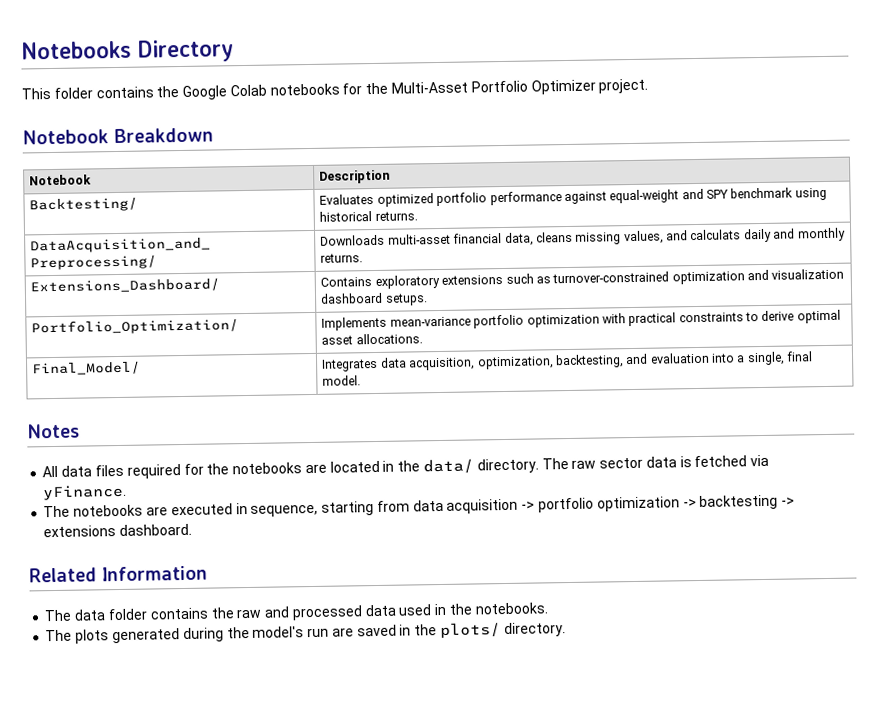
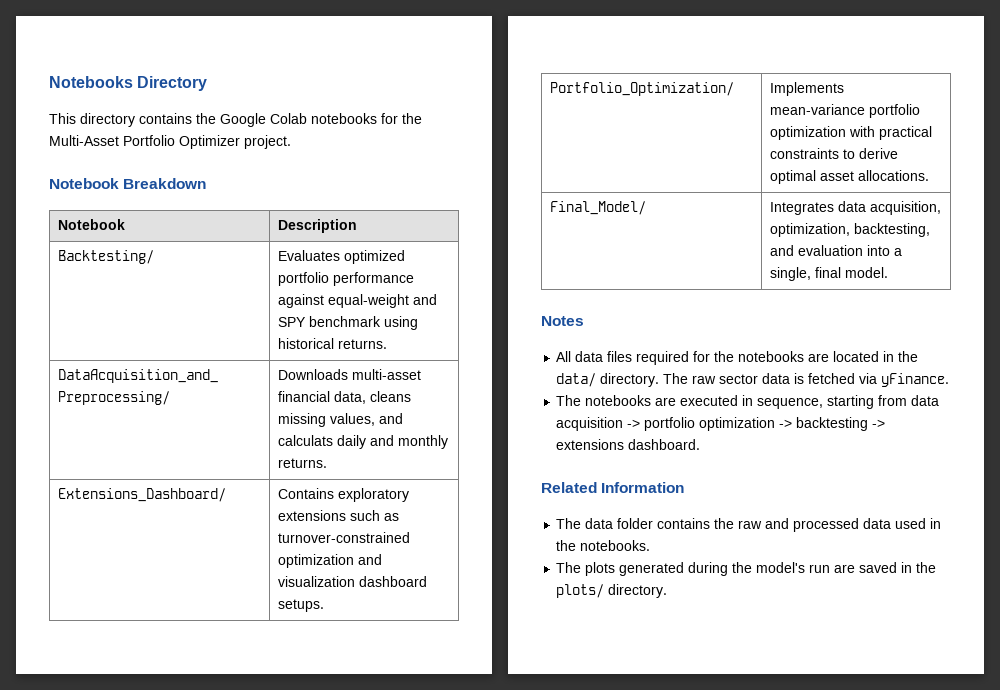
[53,87,93,99] folder -> [80,113,135,127] directory

